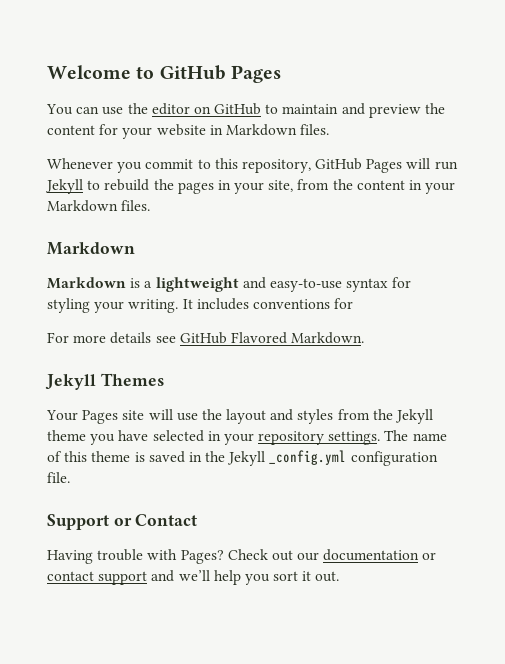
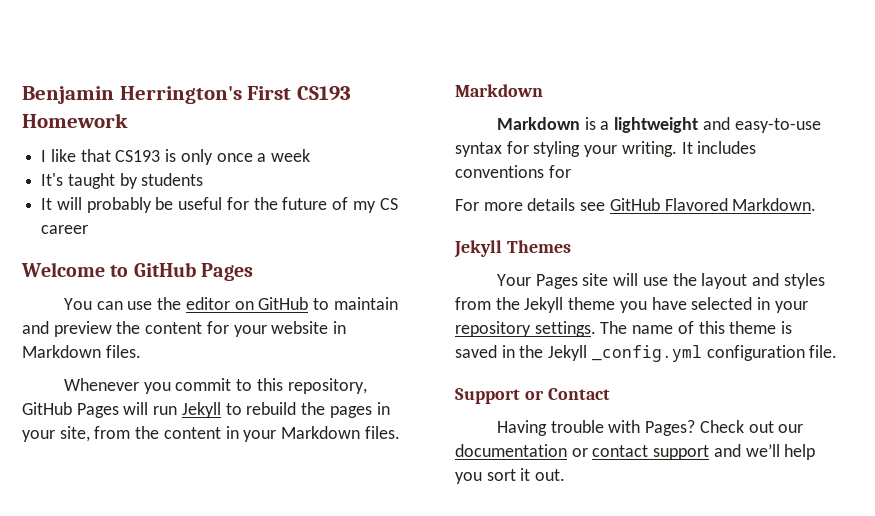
(47, 72) none -> [22,86,352,104] [22,113,128,128] [41,149,311,165] [41,173,204,189] [41,197,398,213] [41,225,89,234] Benjamin Herrington's First CS193 Homework // I like that CS193 is only once a week // It's taught by students // It will probably be useful for the future of my CS career //

